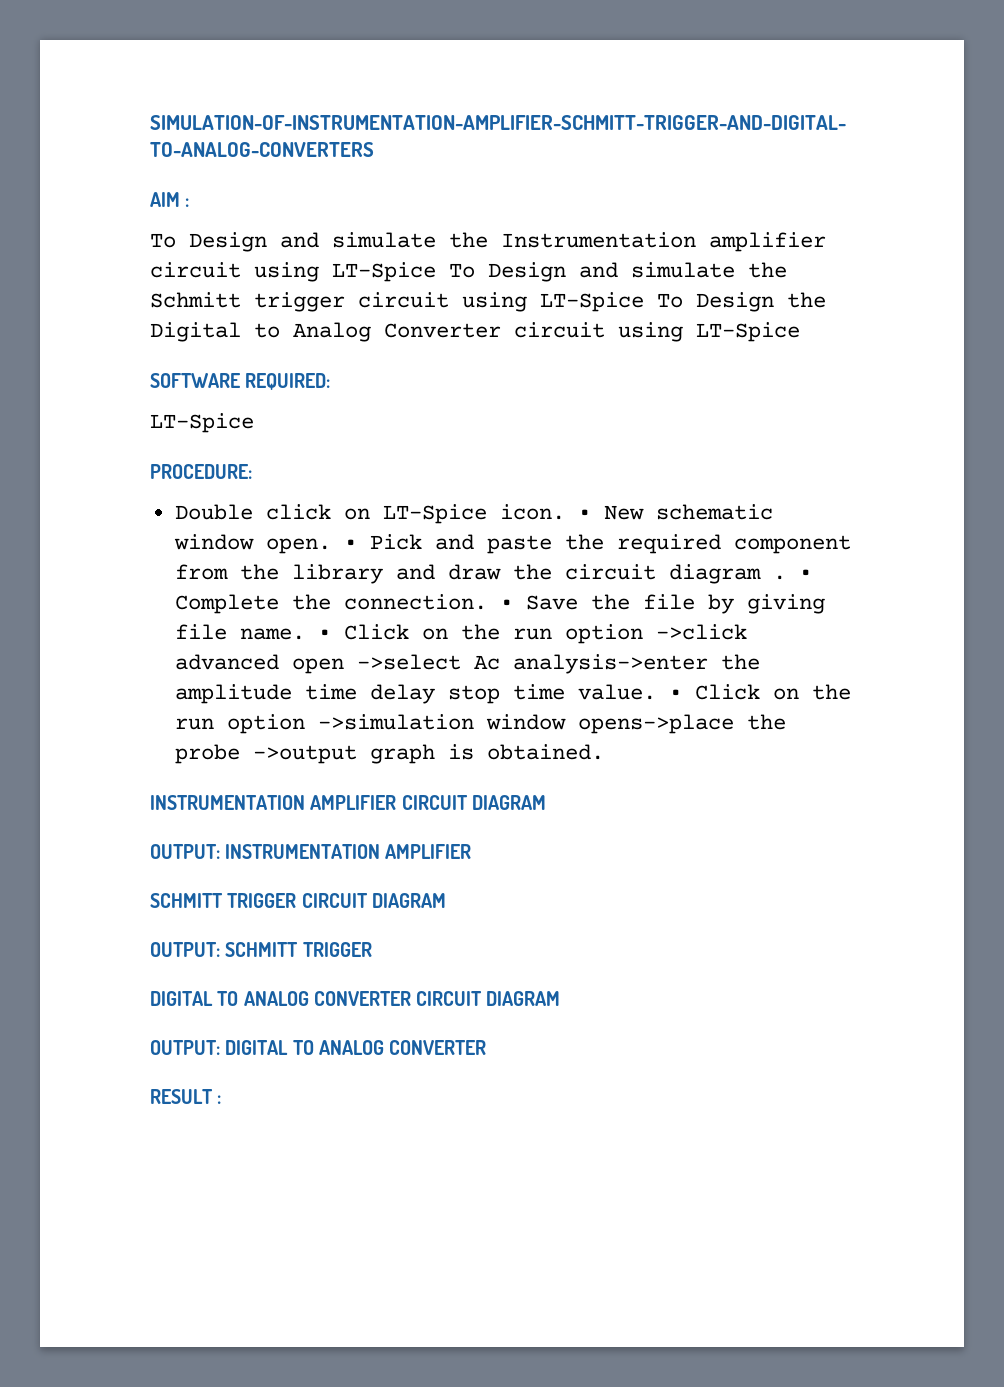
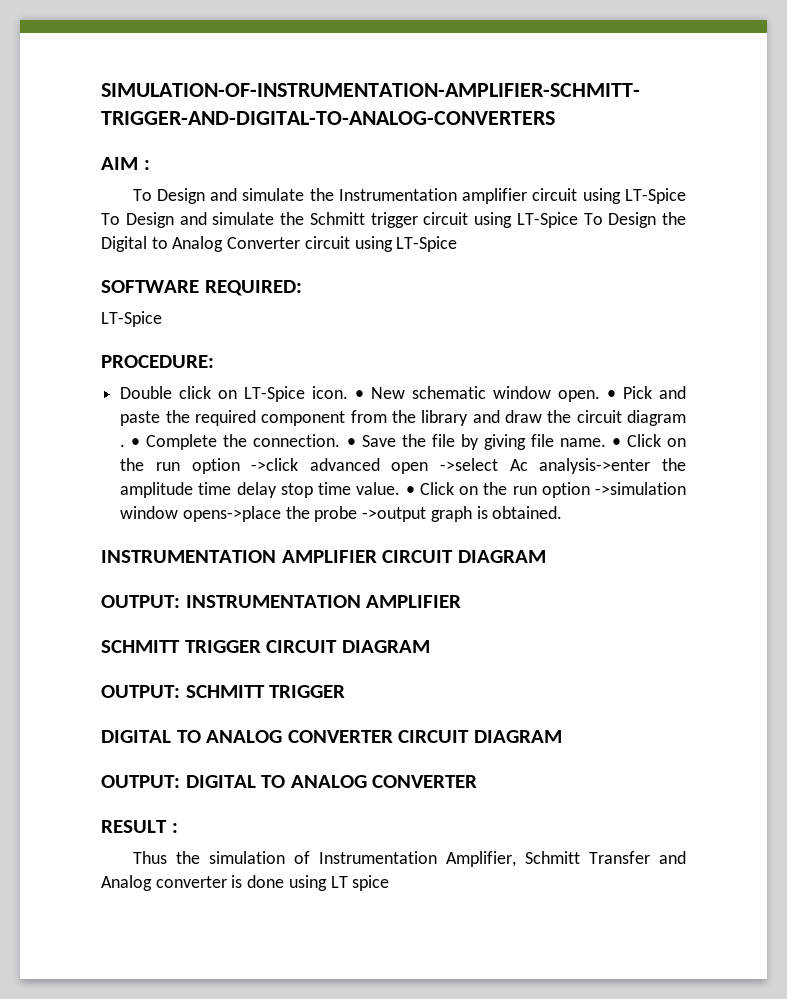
(222, 1099) none -> [132,851,686,867] [101,875,390,891] // Thus the simulation of Instrumentation Amplifier, Schmitt Transfer and Analog converter is done using LT spice

